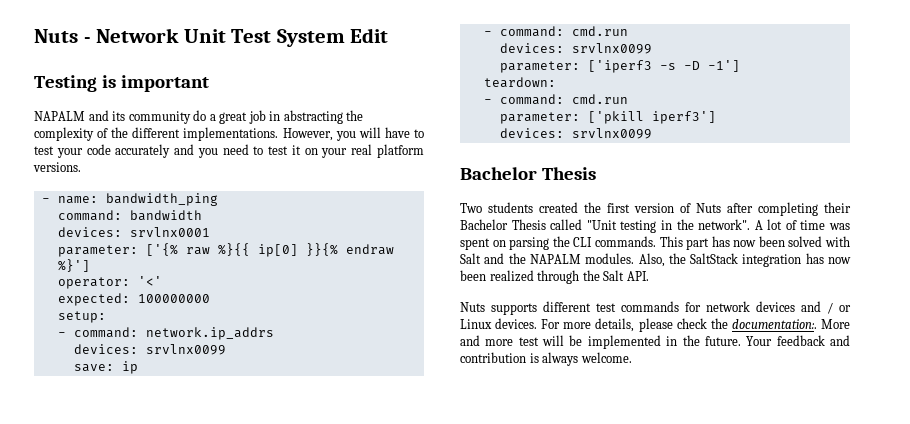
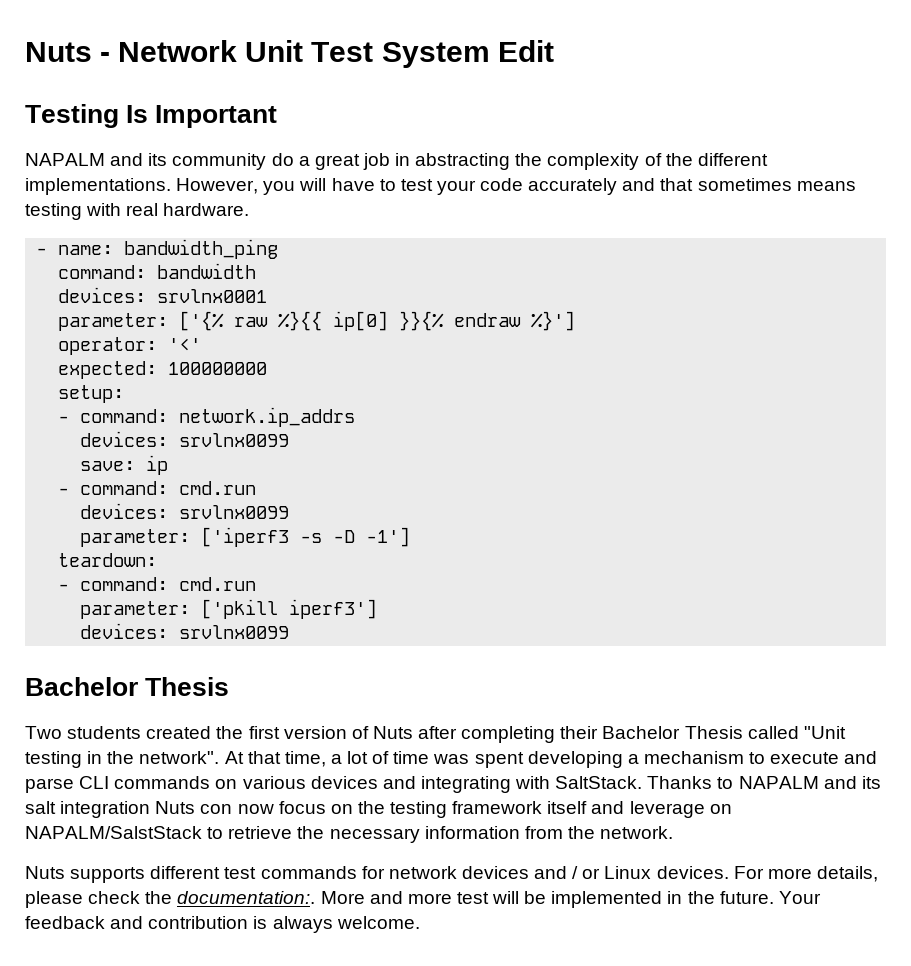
[101,75,209,92] is important -> [126,105,278,128] Is Important
[197,144,425,158] [33,162,81,172] you need to test it on your real platform versions. -> [660,178,856,191] [25,203,250,220] that sometimes means testing with real hardware.
[754,220,763,230] A -> [224,751,342,767] At that time, a
[492,236,850,250] [460,253,851,267] [460,270,649,284] on parsing the CLI commands. This part has now been solved with Salt and the NAPALM modules. Also, the SaltStack integration has now been realized through the Salt API. -> [527,751,878,768] [25,776,881,793] [25,801,732,818] [25,826,674,843] developing a mechanism to execute and parse CLI commands on various devices and integrating with SaltStack. Thanks to NAPALM and its salt integration Nuts con now focus on the testing framework itself and leverage on NAPALM/SalstStack to retrieve the necessary information from the network.

